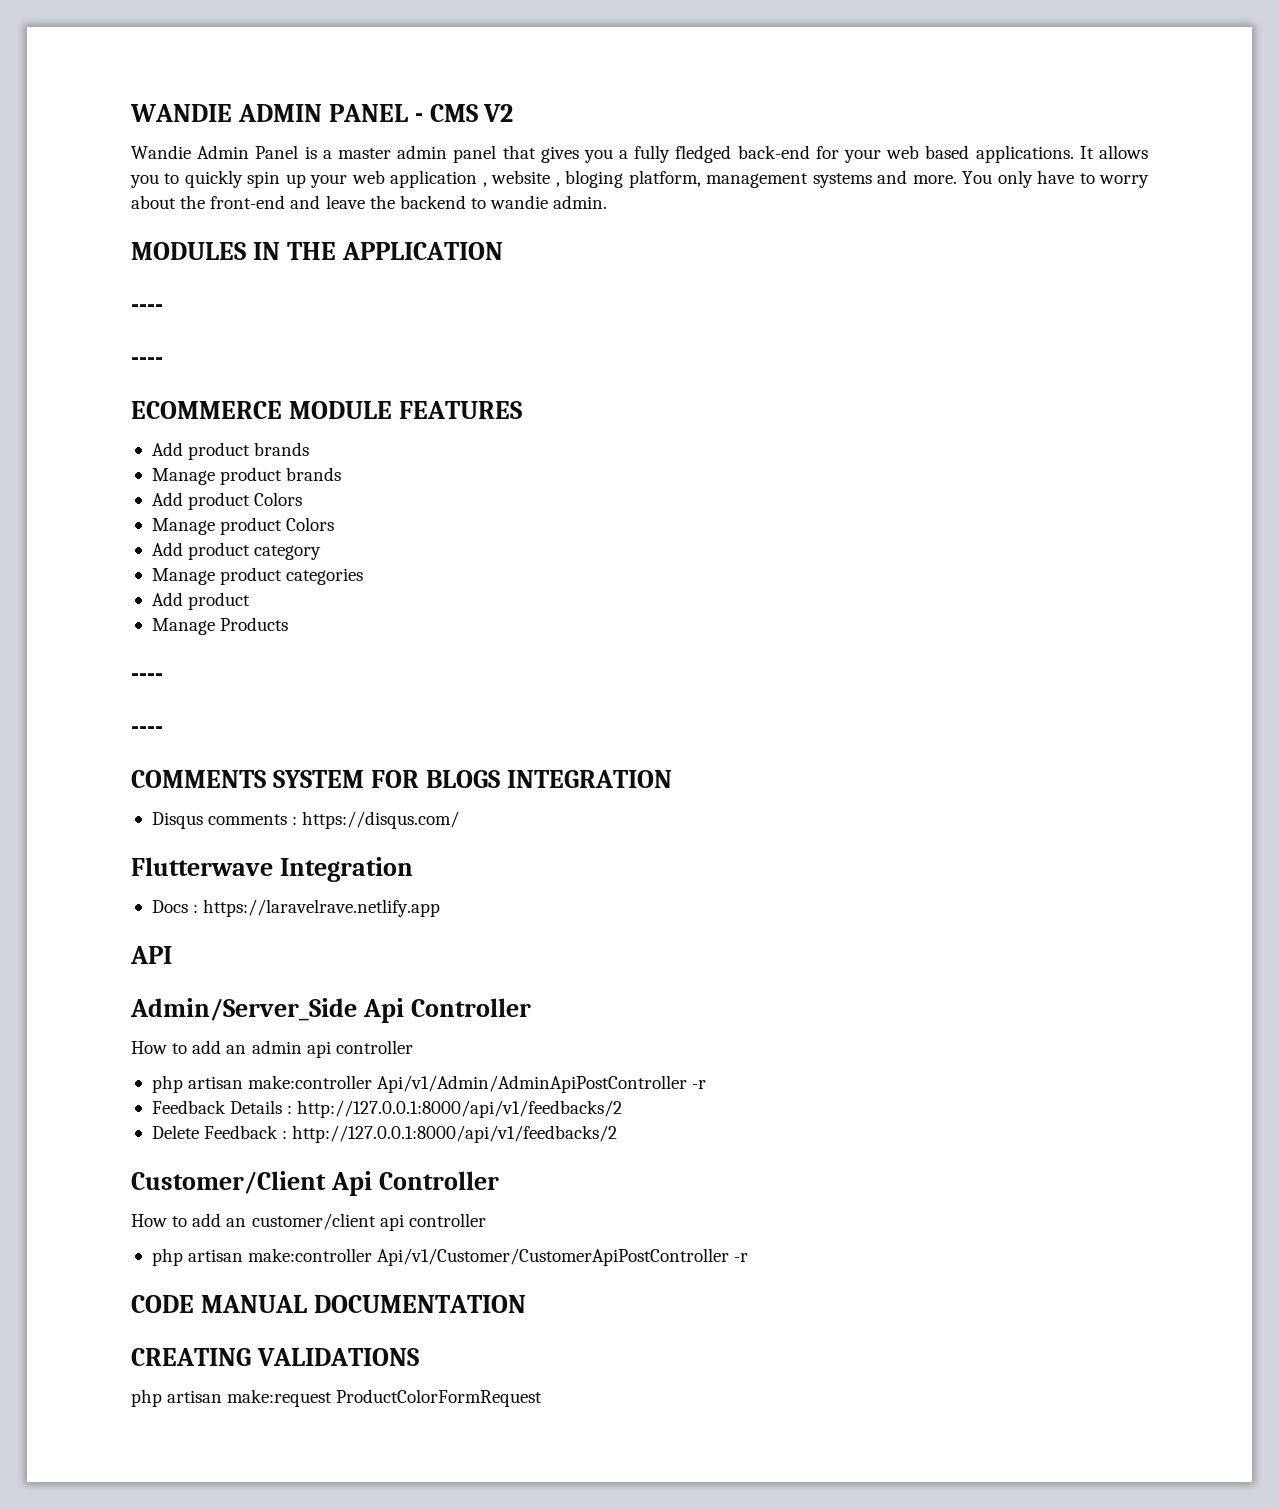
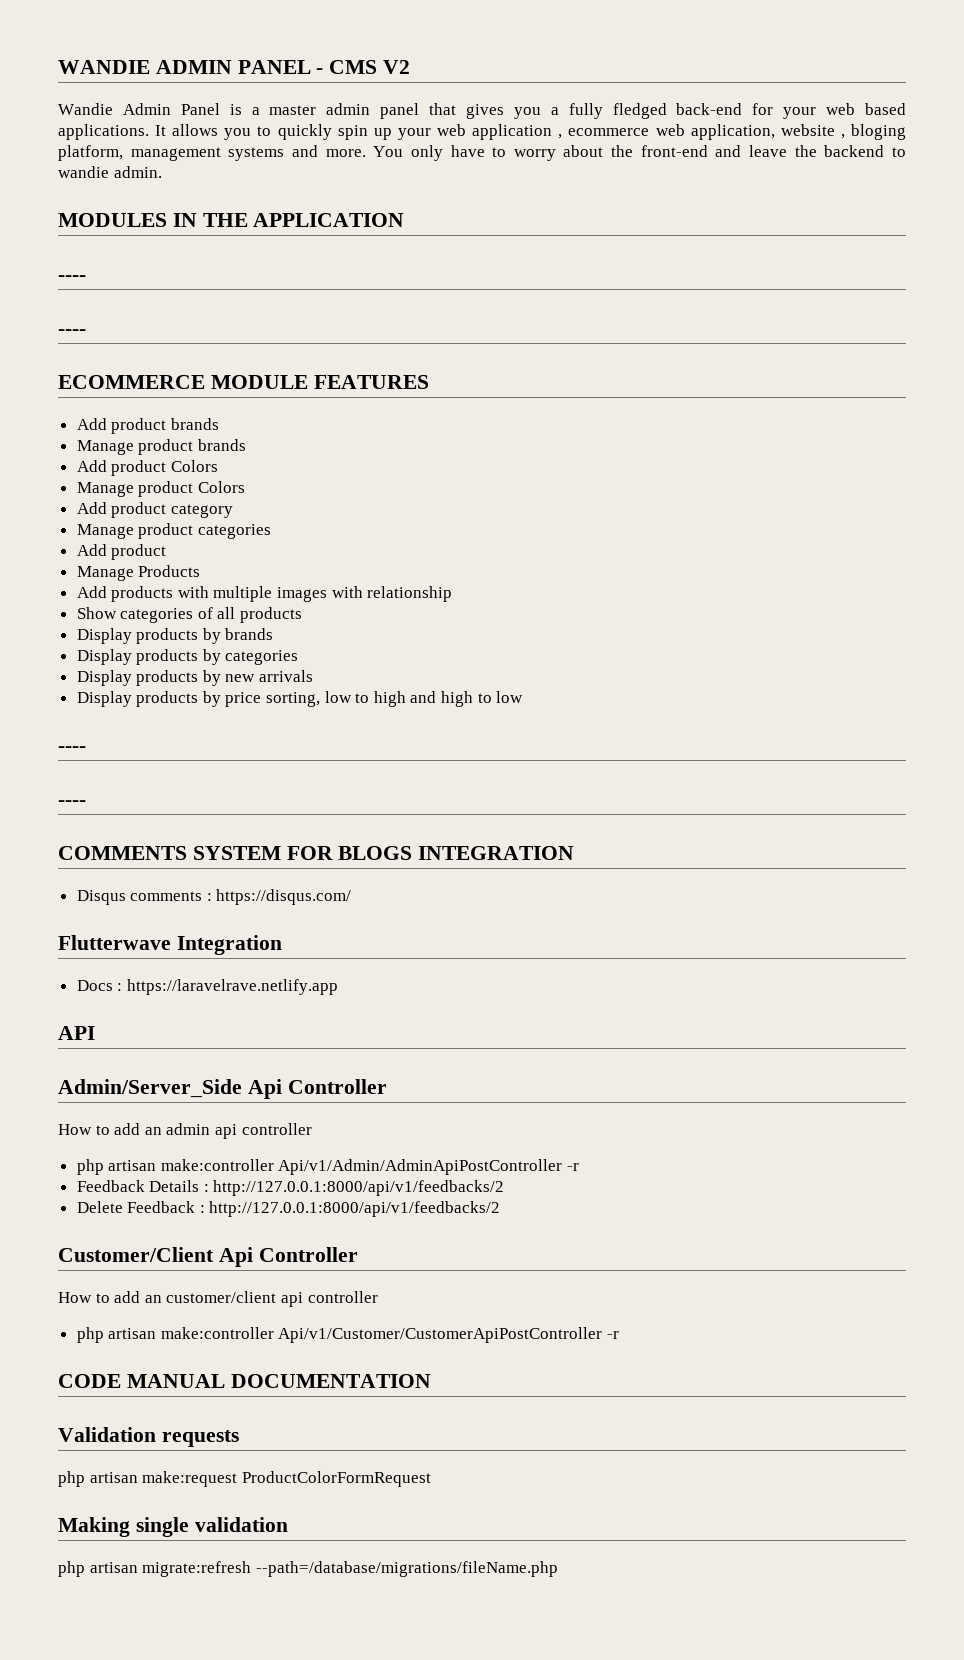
(487, 184) none -> [568,124,775,140] ecommerce web application,
(289, 624) none -> [76,586,453,602] [76,607,303,623] [76,628,274,644] [76,649,299,665] [76,670,314,686] [76,691,524,707] // Add products with multiple images with relationship // Show categories of all products // Display products by brands // Display products by categories // Display products by new arrivals // Display products by price sorting, low to high and high to low
[131,1348,419,1366] CREATING VALIDATIONS -> [58,1427,239,1447] Validation requests
(543, 1398) none -> [58,1517,288,1537] [58,1561,558,1577] // Making single validation // php artisan migrate:refresh --path=/database/migrations/fileName.php

